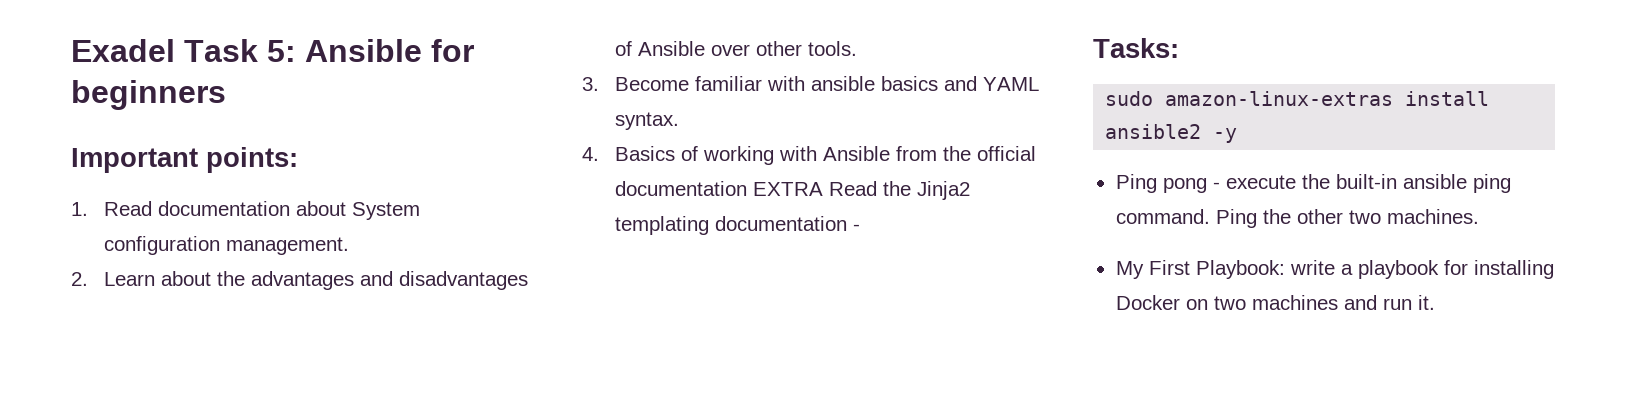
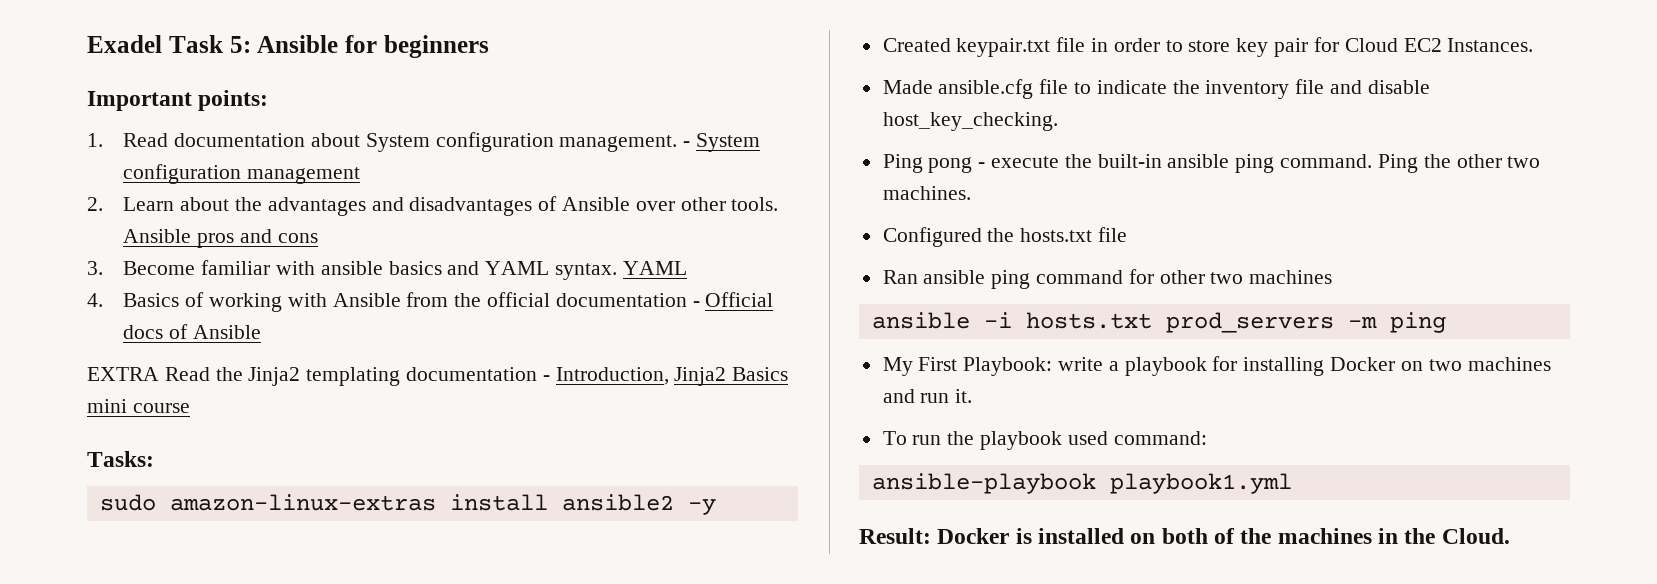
(349, 246) none -> [683,133,760,152] [123,164,361,184] - System configuration management
(857, 48) none -> [123,229,318,248] Ansible pros and cons
(679, 121) none -> [622,261,687,275] YAML
(747, 188) none -> [692,292,774,307] [123,324,261,339] - Official docs of Ansible //
(860, 227) none -> [555,367,789,386] [87,399,190,413] Introduction, Jinja2 Basics mini course
(1238, 135) none -> [882,37,1534,57] [882,79,1430,99] [882,112,1058,131] // Created keypair.txt file in order to store key pair for Cloud EC2 Instances. // Made ansible.cfg file to indicate the inventory file and disable host_key_checking.
(1479, 216) none -> [882,227,1128,247] [882,269,1333,289] [871,312,1446,333] // Configured the hosts.txt file // Ran ansible ping command for other two machines // ansible -i hosts.txt prod_servers -m ping
(1435, 302) none -> [882,431,1207,450] [871,473,1292,494] [859,528,1510,544] // To run the playbook used command: // ansible-playbook playbook1.yml // Result: Docker is installed on both of the machines in the Cloud.

